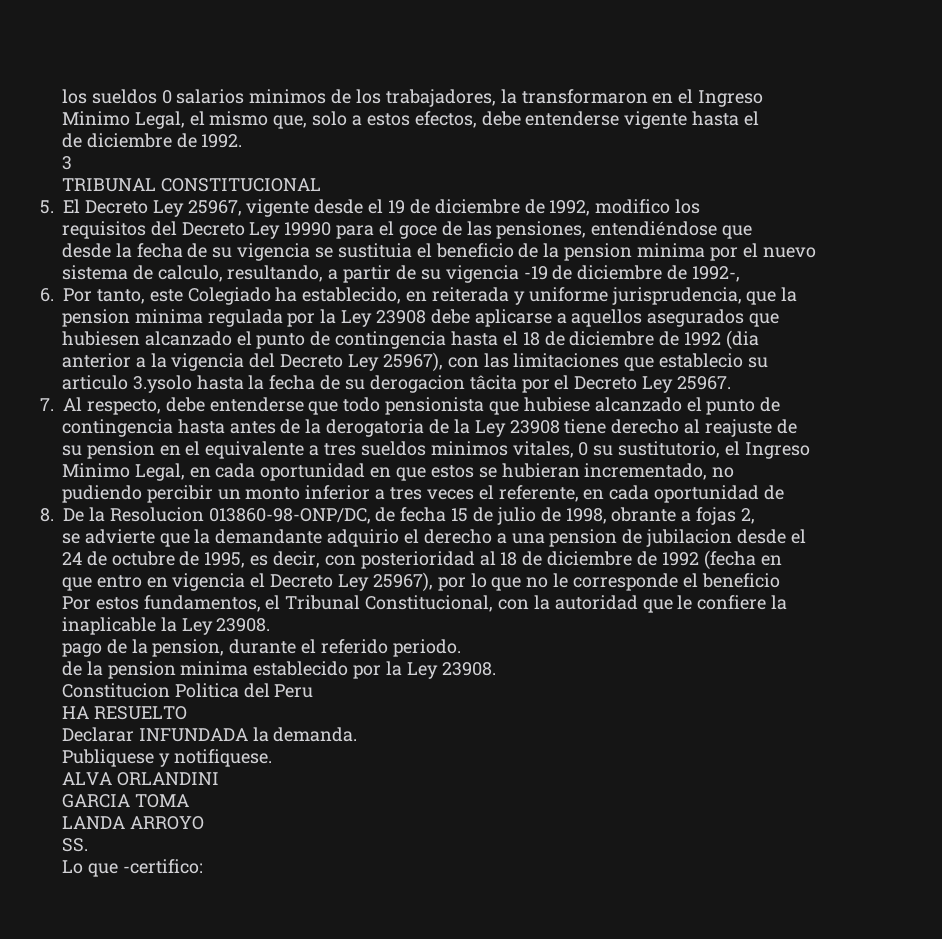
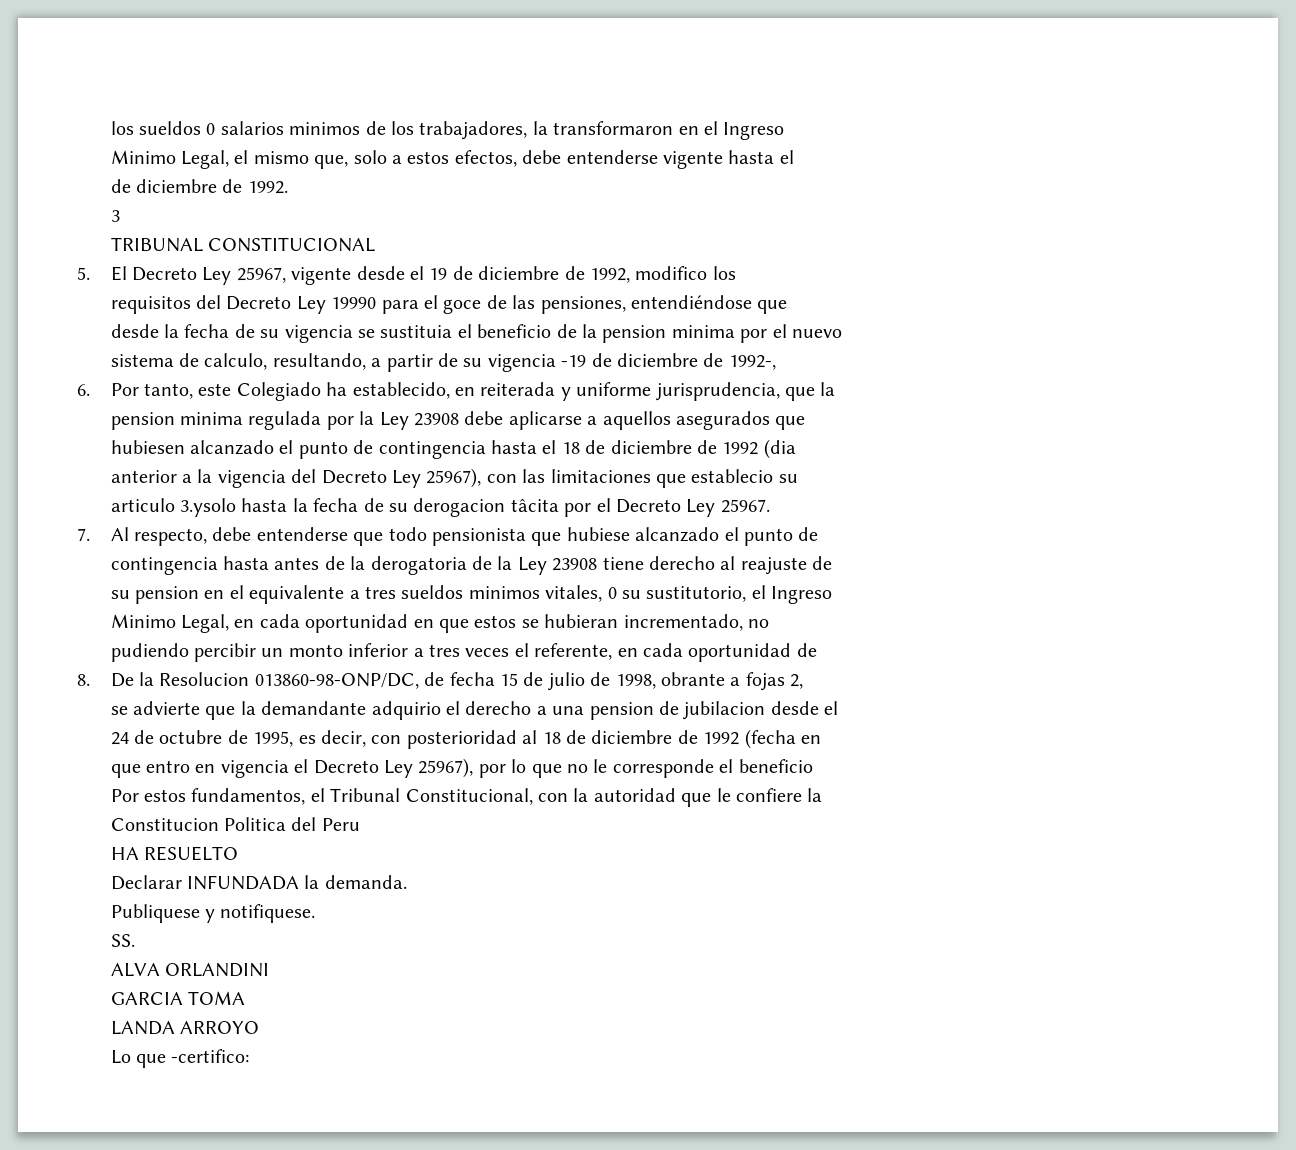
[61,617,271,635] [61,639,461,657] [61,661,496,679] // inaplicable la Ley 23908. // pago de la pension, durante el referido periodo. // de la pension minima establecido por la Ley 23908. -> (823, 795) none
(272, 758) none -> [110,934,135,947] // SS.
[61,838,88,852] // SS. -> (260, 1027) none

